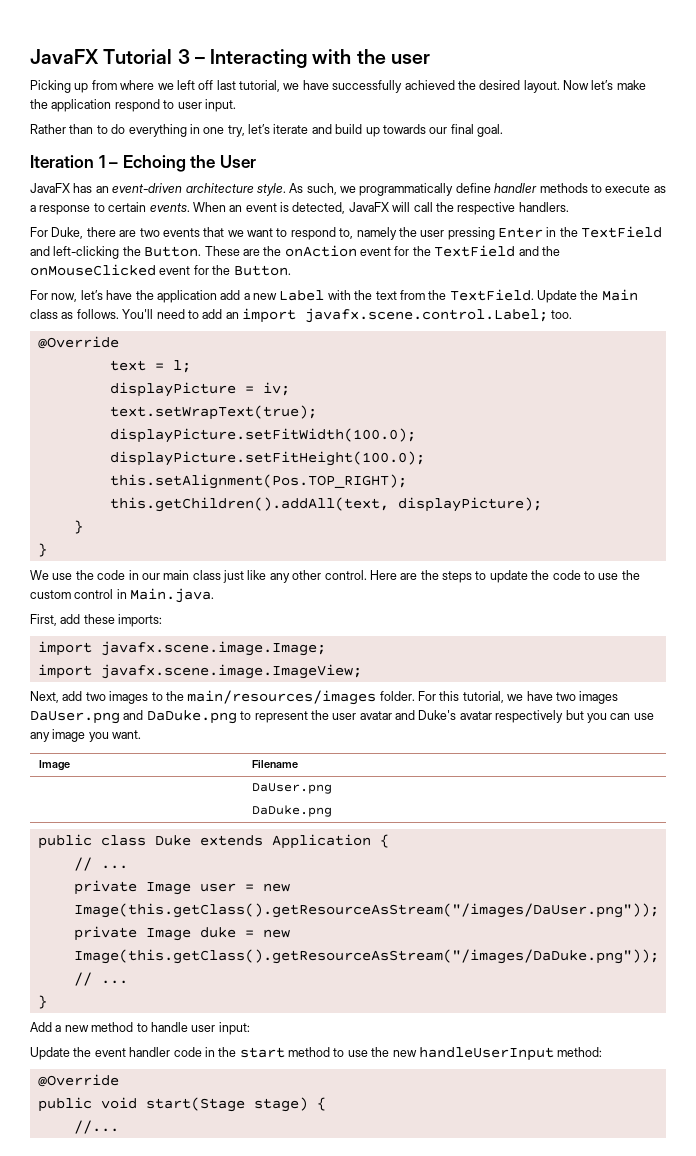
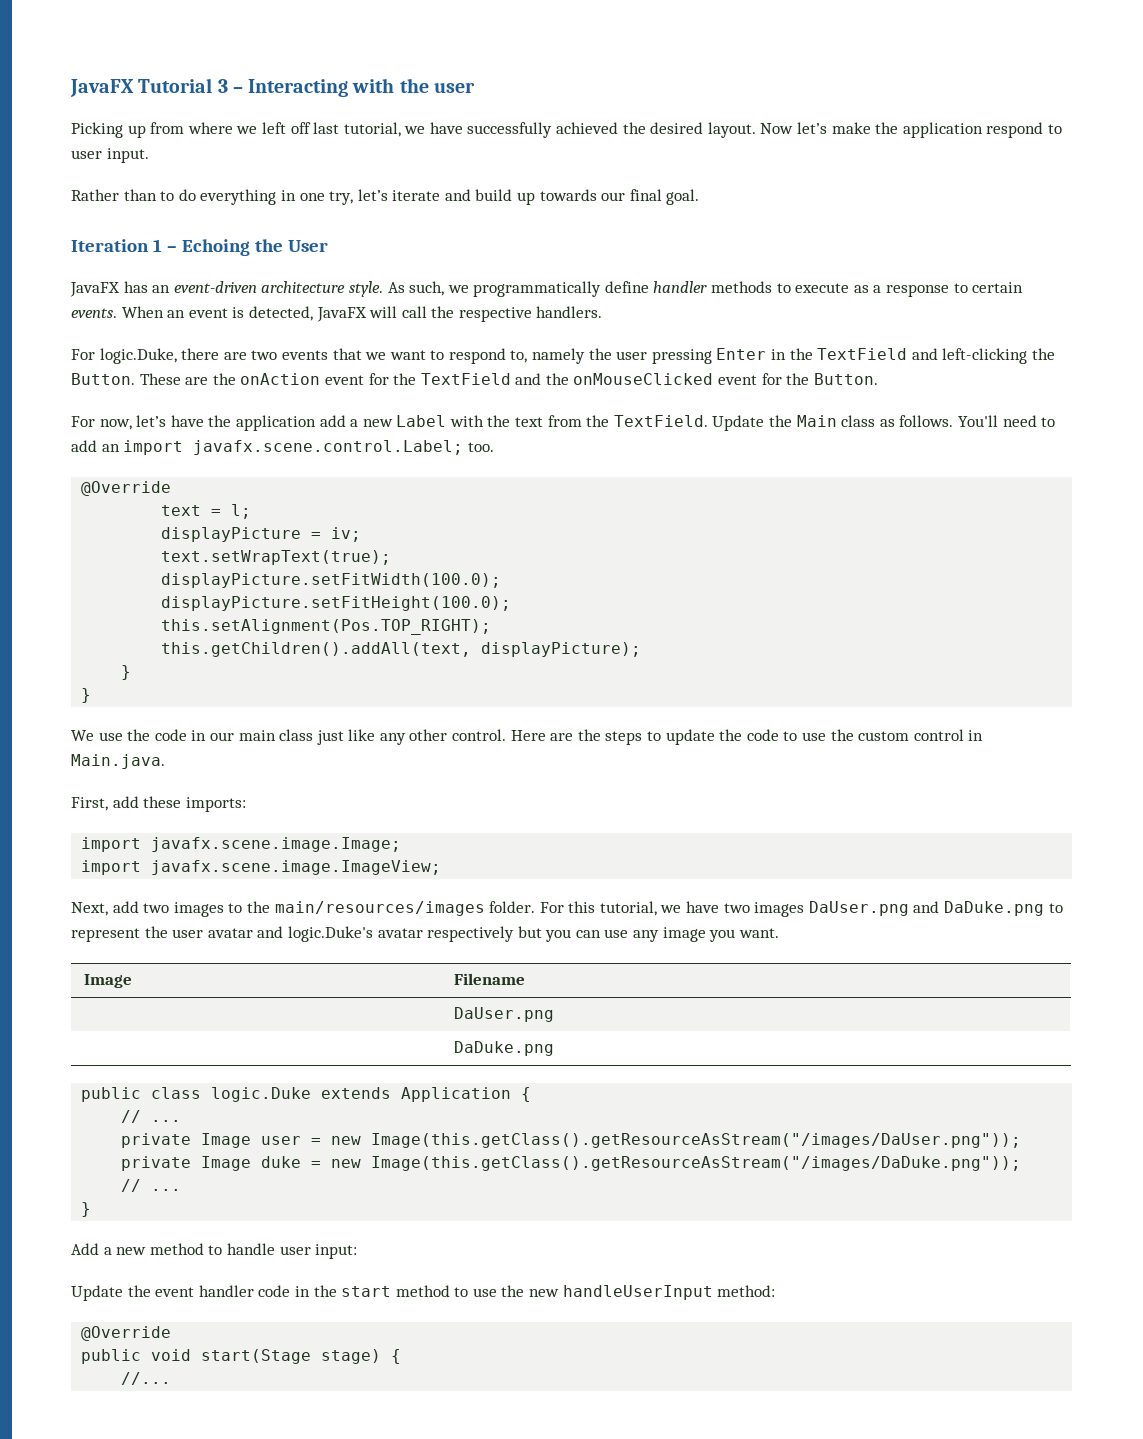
[51,227,84,239] Duke, -> [99,348,177,364] logic.Duke,
[418,710,457,720] Duke's -> [287,926,373,942] logic.Duke's
[154,835,191,846] Duke -> [211,1087,312,1102] logic.Duke

